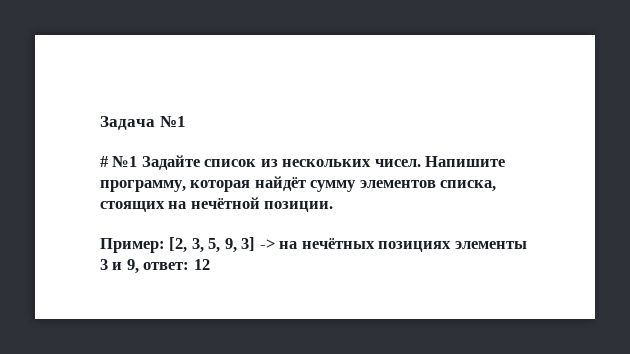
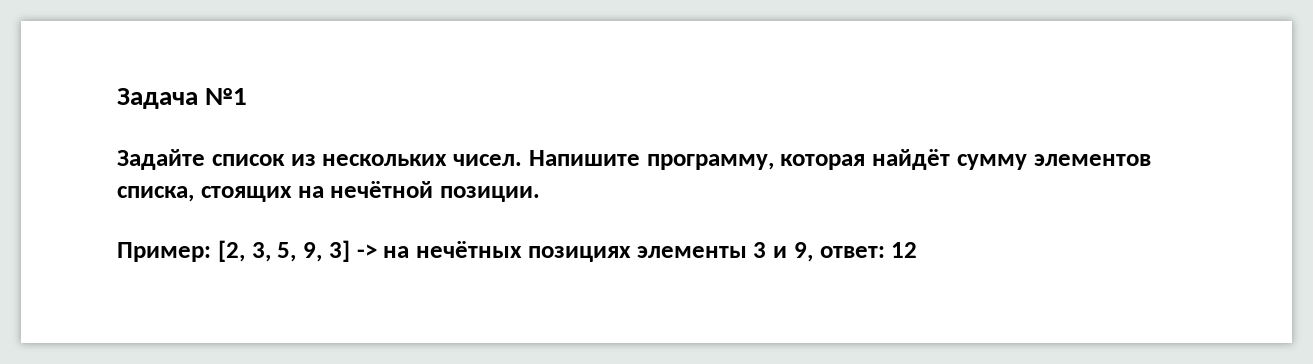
[100,155,138,167] # №1 -> (248, 96) none

